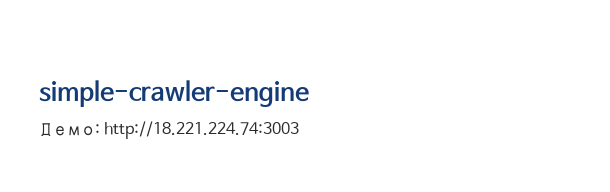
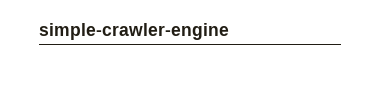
[39,121,300,139] // Демо: http://18.221.224.74:3003 -> (229, 31) none

